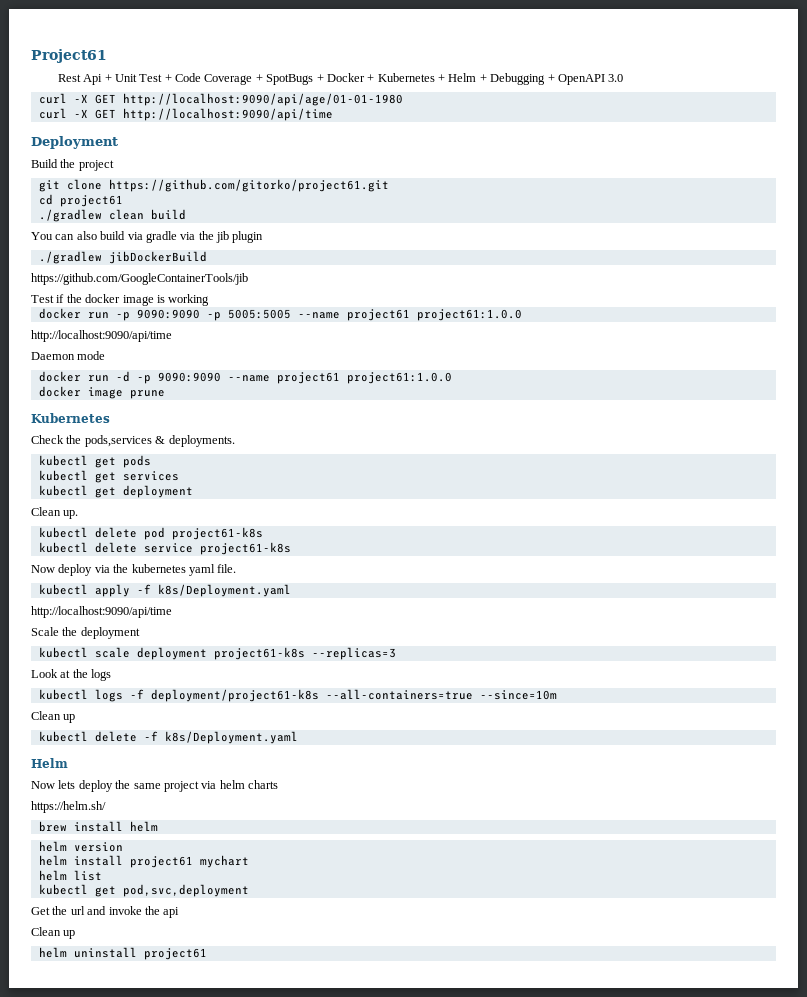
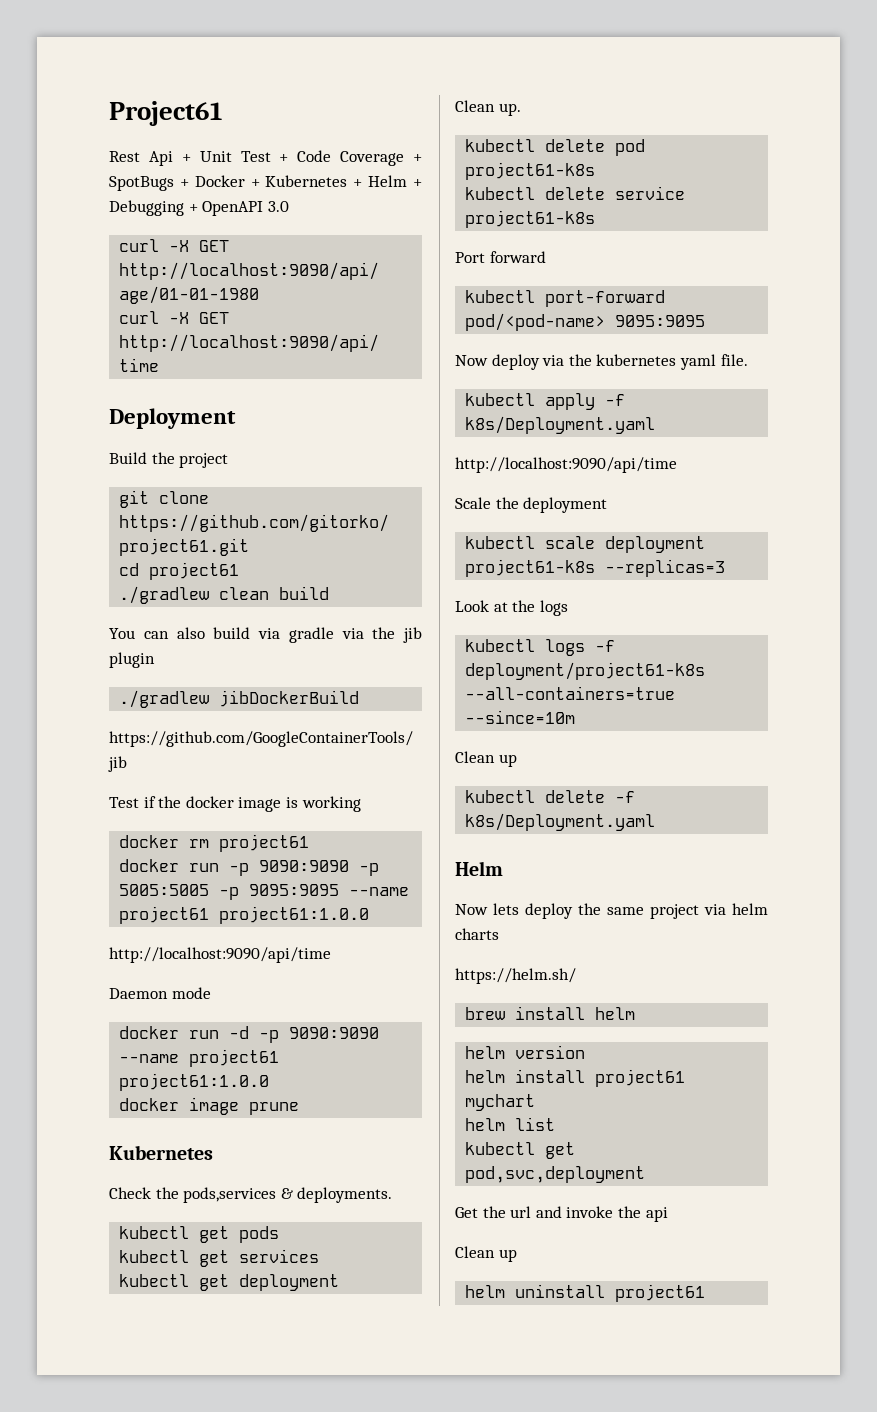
(210, 300) none -> [119,834,310,852] // docker rm project61
(291, 314) none -> [219,884,340,900] -p 9095:9095
(291, 548) none -> [455,251,546,263] [465,290,666,307] [465,313,706,331] // Port forward // kubectl port-forward pod/<pod-name> 9095:9095

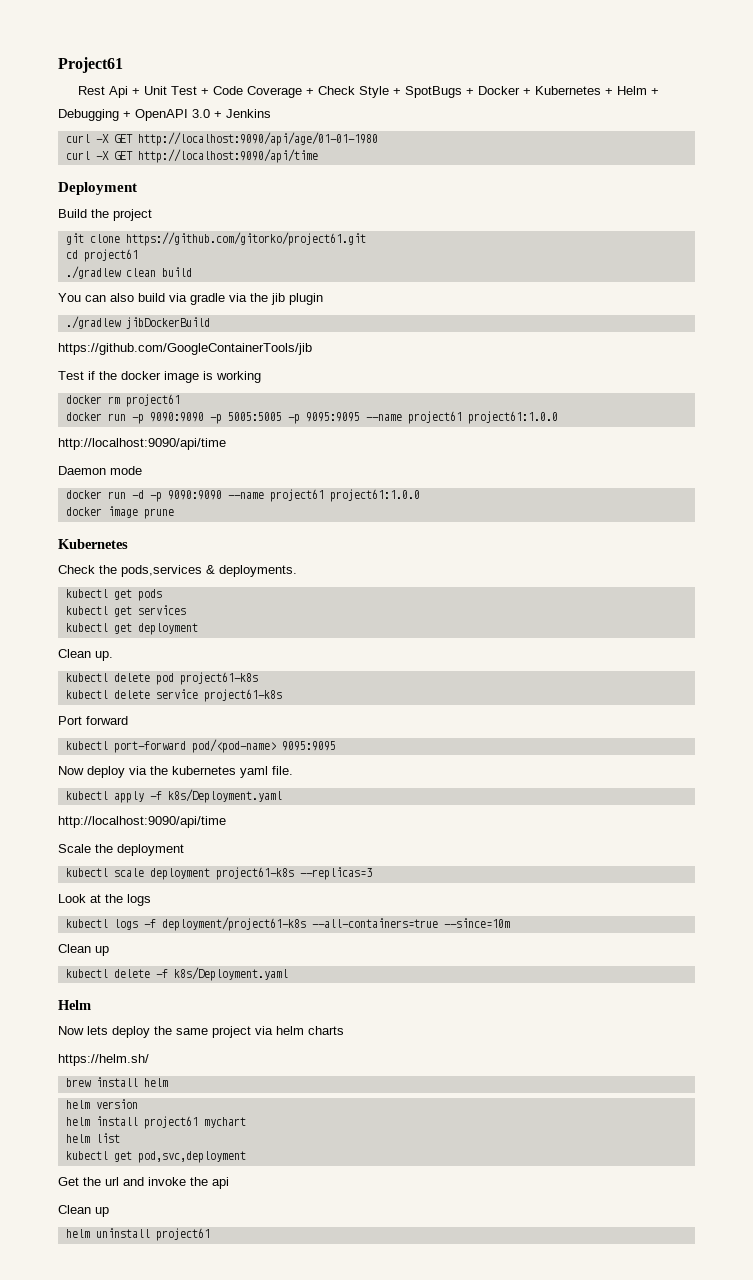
(422, 158) none -> [318,86,402,98] Check Style +
(289, 206) none -> [214,109,271,118] + Jenkins

